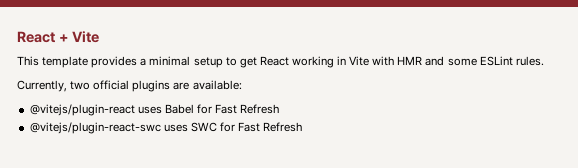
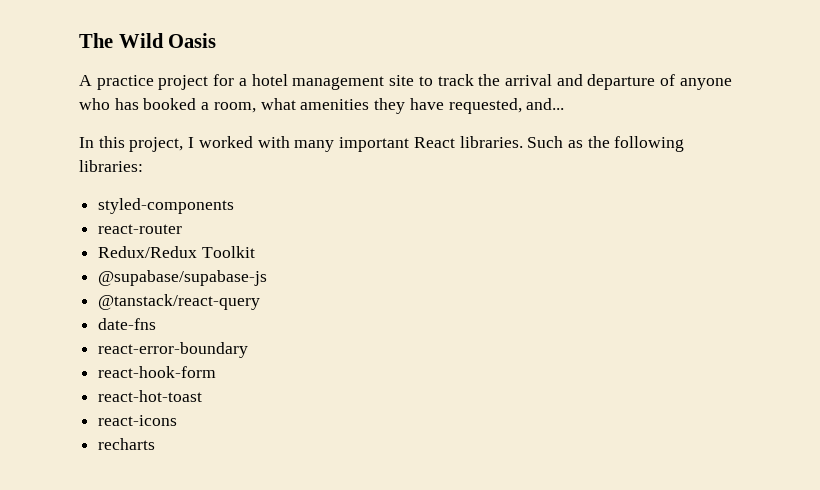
[17,31,99,43] [17,56,544,68] [17,80,242,92] [29,104,280,116] [29,122,303,134] React + Vite // This template provides a minimal setup to get React working in Vite with HMR and some ESLint rules. // Currently, two official plugins are available: // @vitejs/plugin-react uses Babel for Fast Refresh // @vitejs/plugin-react-swc uses SWC for Fast Refresh -> [79,33,217,48] [79,74,732,90] [79,98,565,114] [79,136,685,152] [79,160,143,172] [98,198,235,214] [98,224,183,234] [98,246,255,258] [98,270,268,286] [98,294,261,310] [98,318,157,330] [98,342,249,358] [98,366,217,378] [98,390,203,402] [98,415,178,426] [98,438,156,450] The Wild Oasis // A practice project for a hotel management site to track the arrival and departure of anyone who has booked a room, what amenities they have requested, and... // In this project, I worked with many important React libraries. Such as the following libraries: // styled-components // react-router // Redux/Redux Toolkit // @supabase/supabase-js // @tanstack/react-query // date-fns // react-error-boundary // react-hook-form // react-hot-toast // react-icons // recharts

